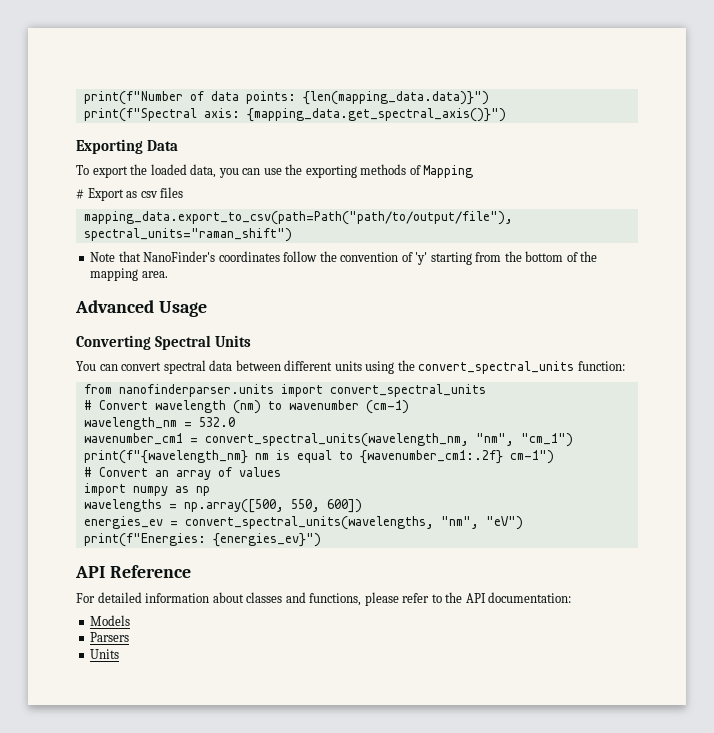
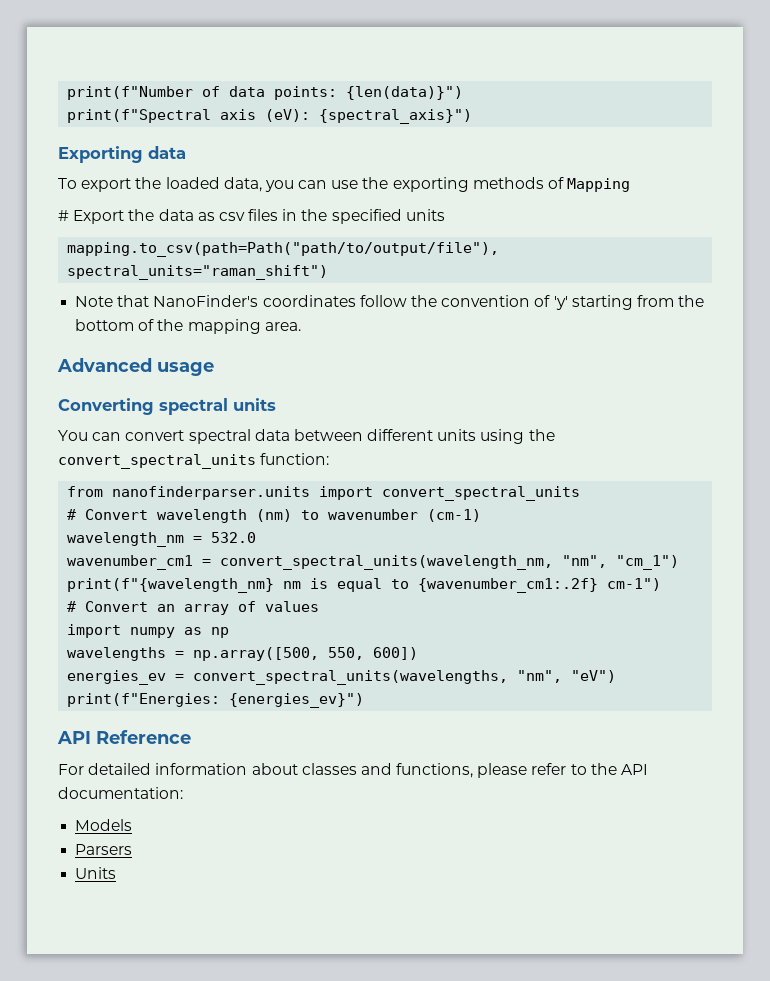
[302,91,489,105] {len(mapping_data.data)}") -> [346,86,464,100] {len(data)}")
[203,108,506,122] axis: {mapping_data.get_spectral_axis()}") -> [220,109,473,124] axis (eV): {spectral_axis}")
[147,140,179,151] Data -> [148,146,186,159] data
(124, 194) none -> [128,209,194,221] the data
[83,211,513,225] // mapping_data.export_to_csv(path=Path("path/to/output/file"), -> [282,209,445,224] [67,242,500,257] in the specified units // mapping.to_csv(path=Path("path/to/output/file"),
[158,301,207,317] Usage -> [157,362,214,376] usage
[155,335,252,350] Spectral Units -> [159,398,276,415] spectral units

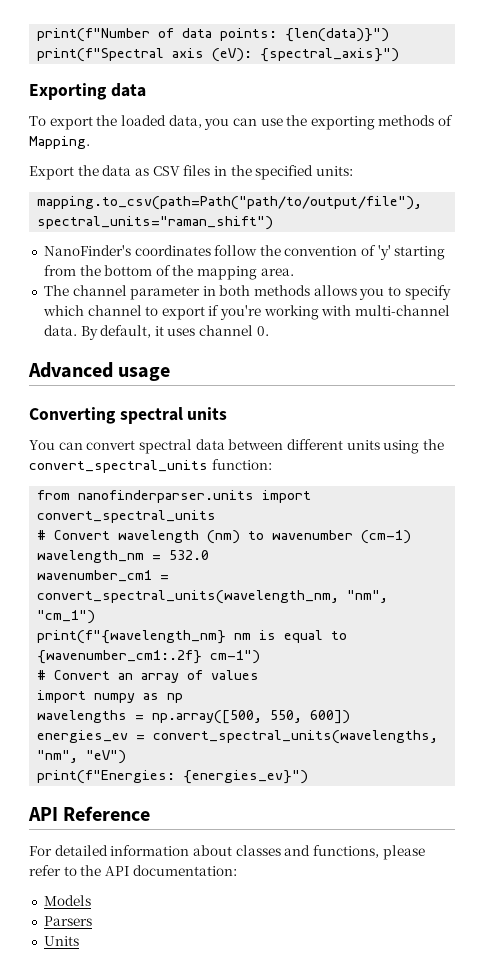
[567,178,631,192] [58,210,69,221] Mapping // # -> [29,136,90,149] Mapping. //
[218,212,245,221] csv -> [152,166,180,176] CSV
[405,209,445,221] units -> [315,166,353,176] units:
[75,295,150,307] Note that -> (274, 223) none
(301, 326) none -> [43,285,451,300] [42,305,451,320] [43,325,269,340] // The channel parameter in both methods allows you to specify which channel to export if you're working with multi-channel data. By default, it uses channel 0.

